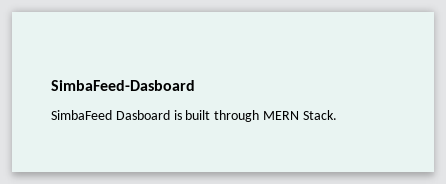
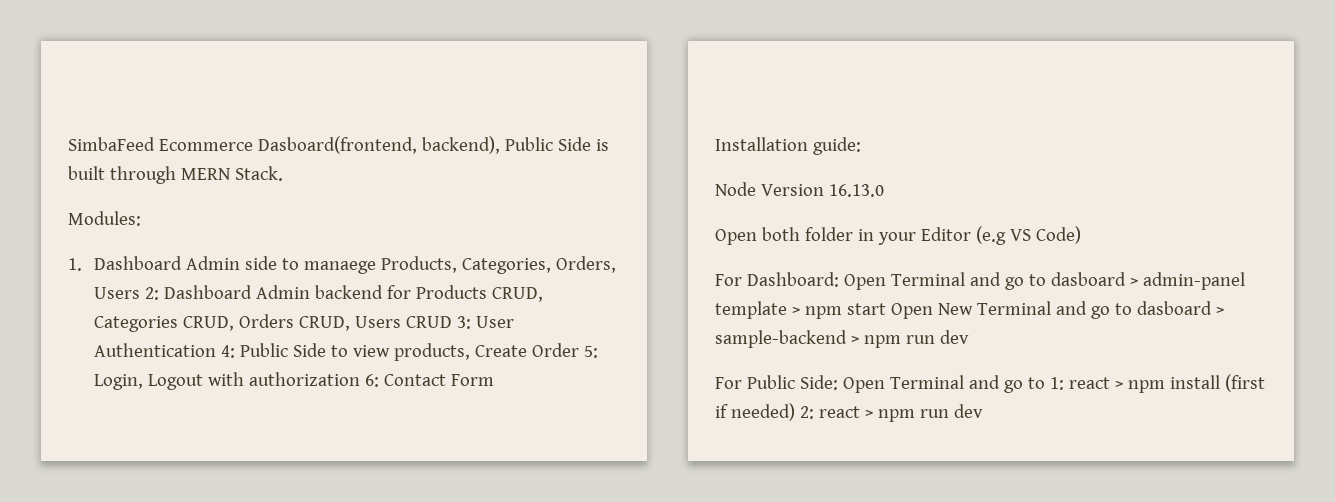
[51,80,195,91] [51,110,170,120] SimbaFeed-Dasboard // SimbaFeed Dasboard -> [68,136,591,154] SimbaFeed Ecommerce Dasboard(frontend, backend), Public Side
(337, 115) none -> [68,211,141,226] [68,256,616,274] [94,285,543,302] [94,314,514,332] [94,343,598,361] [94,372,494,390] [715,137,861,155] [715,182,884,197] [715,226,1081,245] [715,272,1245,290] [715,301,1224,319] [715,330,969,348] [715,374,1265,393] [715,403,983,422] // Modules: // 1. Dashboard Admin side to manaege Products, Categories, Orders, Users 2: Dashboard Admin backend for Products CRUD, Categories CRUD, Orders CRUD, Users CRUD 3: User Authentication 4: Public Side to view products, Create Order 5: Login, Logout with authorization 6: Contact Form // Installation guide: // Node Version 16.13.0 // Open both folder in your Editor (e.g VS Code) // For Dashboard: Open Terminal and go to dasboard > admin-panel template > npm start Open New Terminal and go to dasboard > sample-backend > npm run dev // For Public Side: Open Terminal and go to 1: react > npm install (first if needed) 2: react > npm run dev

